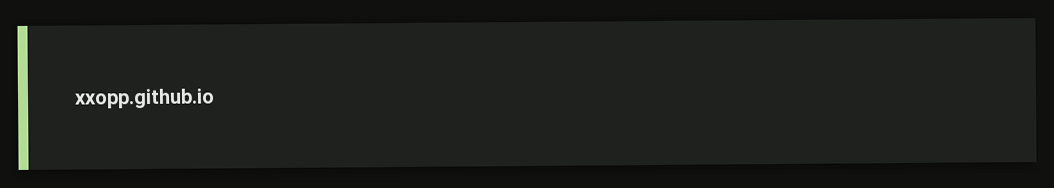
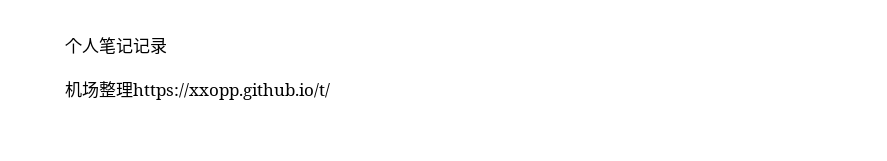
[74,88,215,109] xxopp.github.io -> [65,37,167,54] [65,81,330,100] 个人笔记记录 // 机场整理https://xxopp.github.io/t/

